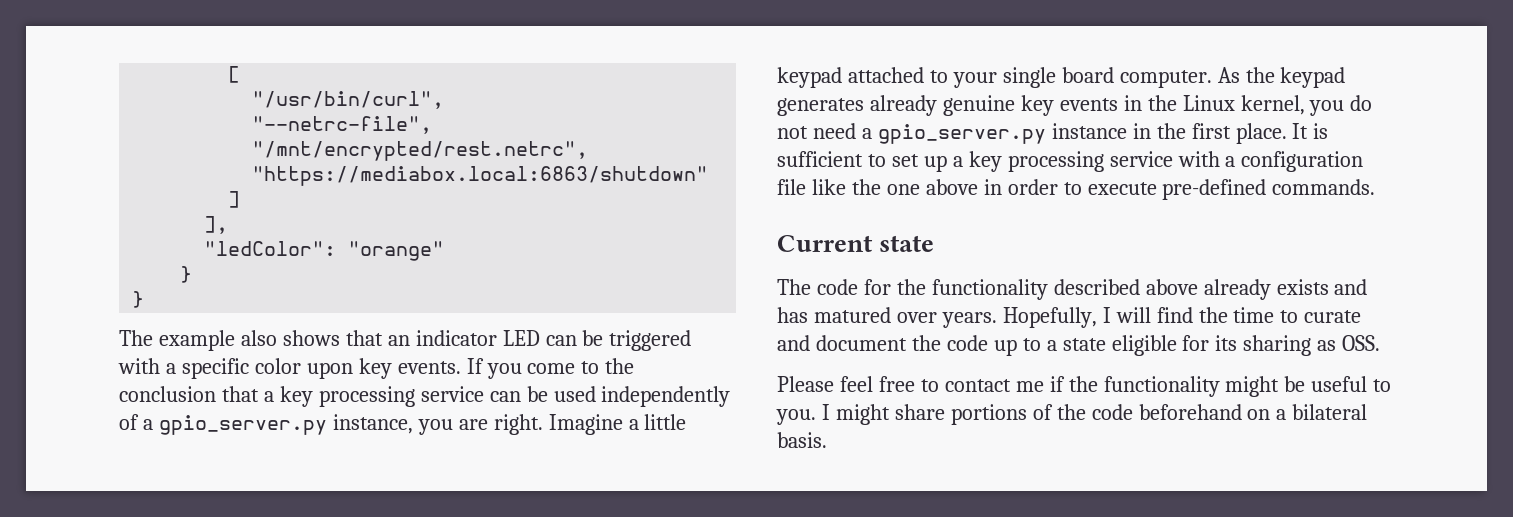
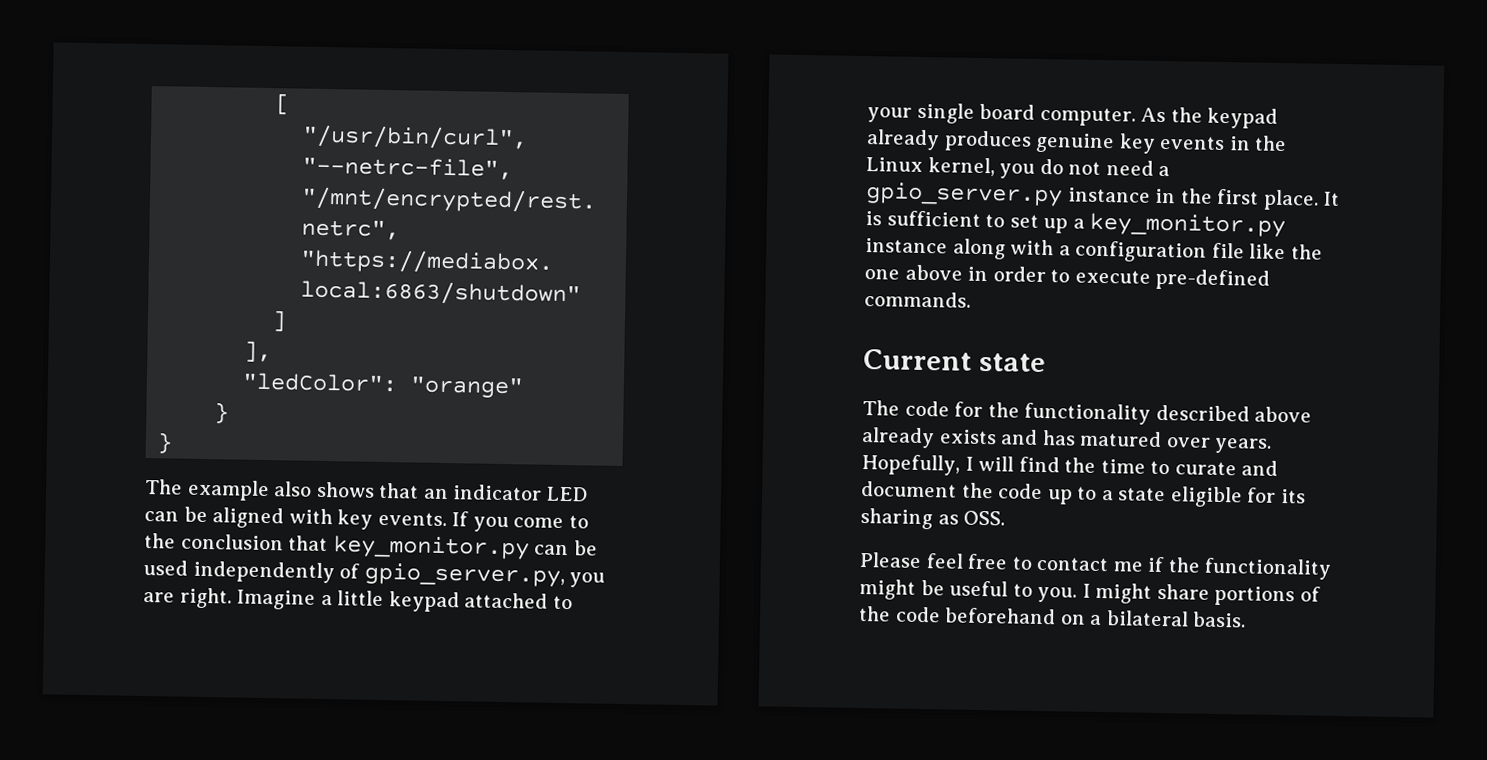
[609,330,692,351] [118,358,353,379] triggered with a specific color upon -> [212,507,333,529] aligned with
[263,386,484,407] a key processing service -> [331,535,530,560] key_monitor.py
[142,414,413,435] a gpio_server.py instance, -> [363,562,565,588] gpio_server.py,
[777,95,937,116] generates already -> [866,129,1032,152] already produces
[968,151,1173,172] key processing service -> [1089,212,1287,238] [865,238,1006,260] key_monitor.py instance along

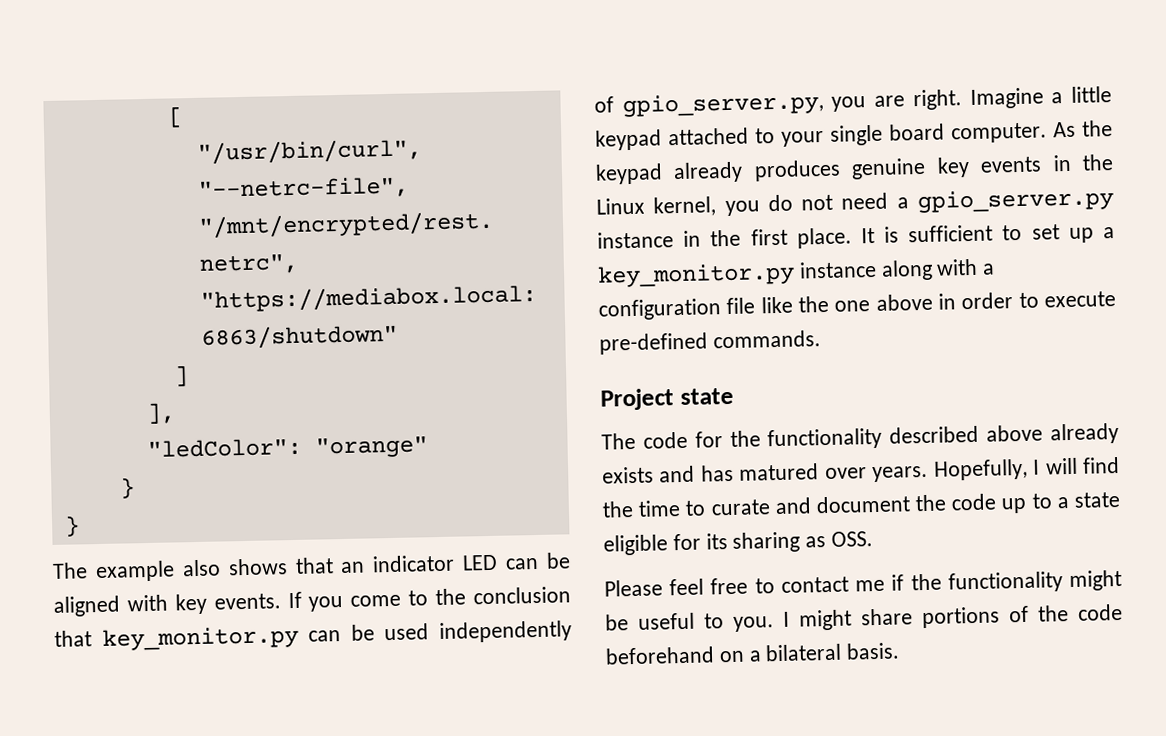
[863,349,972,371] Current -> [600,388,674,411] Project

